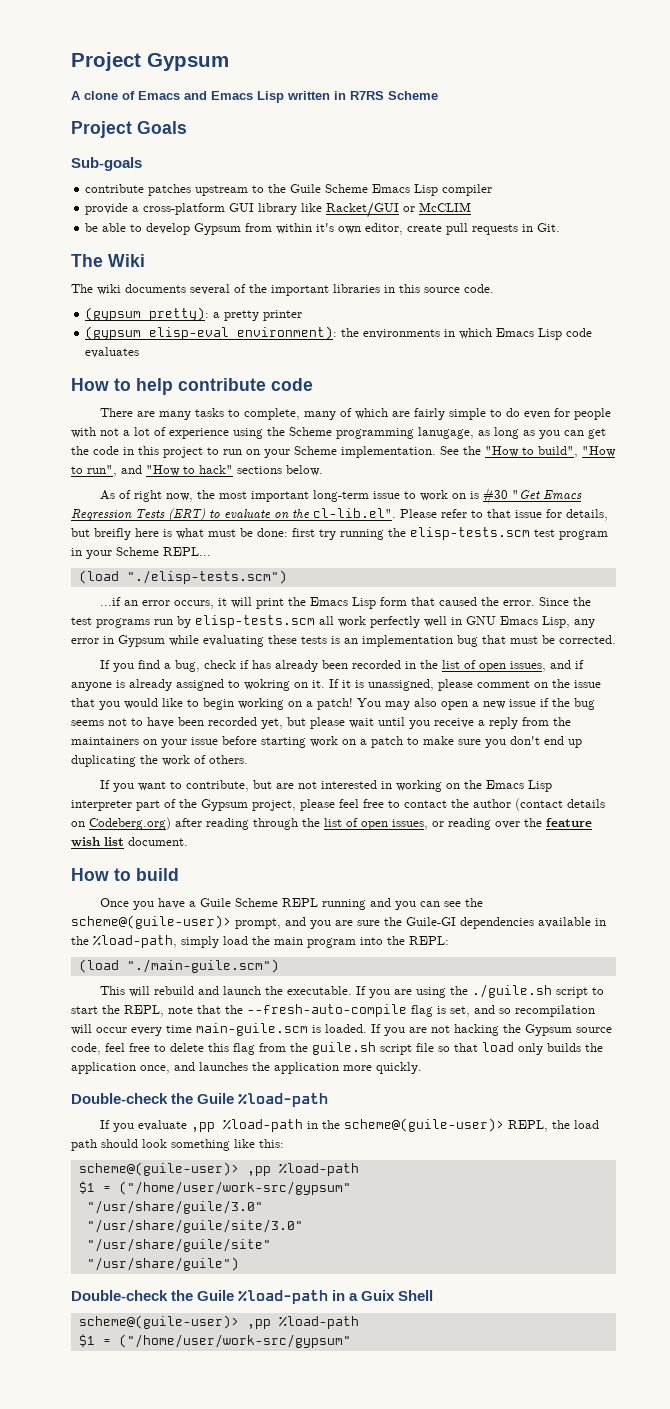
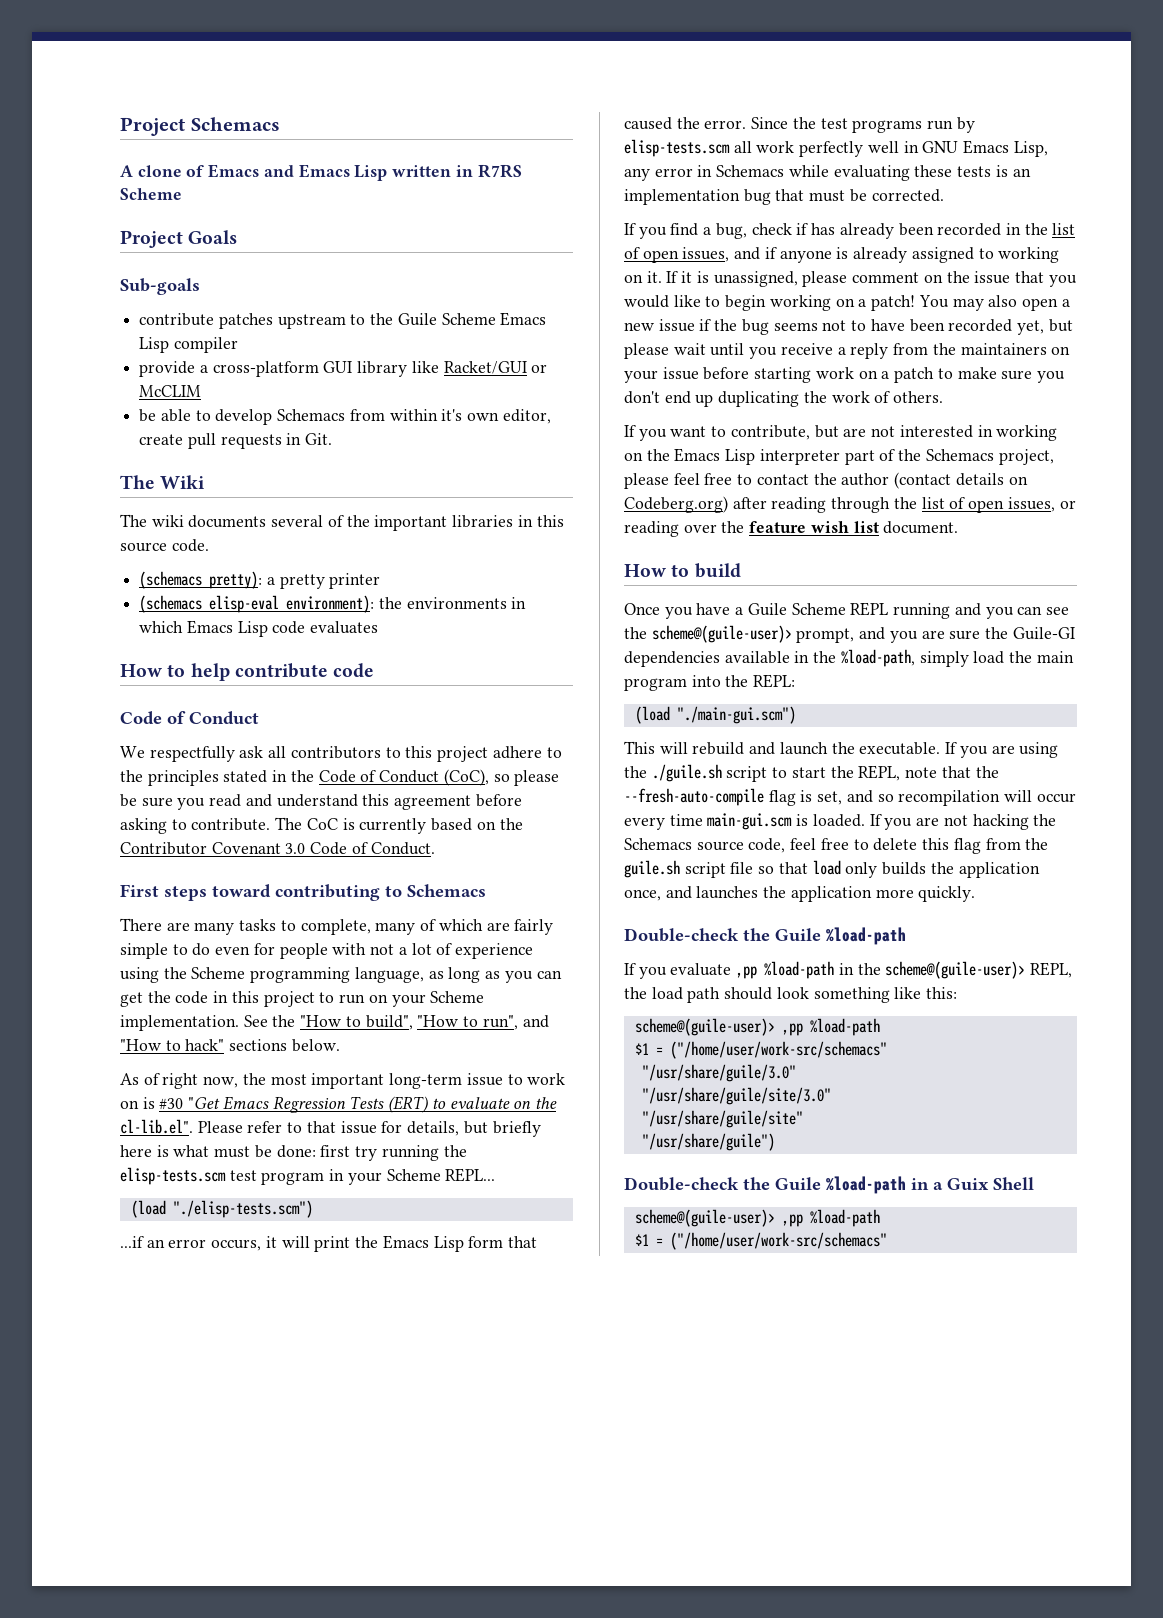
[71,52,229,71] Project Gypsum -> [120,117,280,136] Project Schemacs
[194,223,242,235] Gypsum -> [277,409,346,421] Schemacs
[85,307,142,321] (gypsum -> [139,571,203,589] (schemacs
[85,326,142,340] (gypsum -> [139,595,203,613] (schemacs
(313, 384) none -> [120,711,259,725] [120,746,562,762] [120,769,560,786] [120,794,522,810] [120,817,523,834] [120,842,435,855] [120,884,486,901] // Code of Conduct // We respectfully ask all contributors to this project adhere to the principles stated in the Code of Conduct (CoC), so please be sure you read and understand this agreement before asking to contribute. The CoC is currently based on the Contributor Covenant 3.0 Code of Conduct. // First steps toward contributing to Schemacs
[418,427,474,439] lanugage, -> [354,967,424,983] language,
[94,528,131,540] breifly -> [492,1121,541,1137] briefly
[118,635,165,647] Gypsum -> [716,165,785,177] Schemacs
[244,679,290,691] wokring -> [998,247,1060,263] working
[201,799,248,811] Gypsum -> [925,449,994,461] Schemacs
[126,959,279,973] "./main-guile.scm") -> [676,706,796,724] "./main-gui.scm")
[196,1023,308,1036] main-guile.scm -> [707,813,793,830] main-gui.scm
[525,1024,572,1036] Gypsum -> [624,838,692,850] Schemacs
[118,1181,351,1195] ("/home/user/work-src/gypsum" -> [669,1041,887,1059] ("/home/user/work-src/schemacs"
[118,1334,351,1348] ("/home/user/work-src/gypsum" -> [669,1232,887,1250] ("/home/user/work-src/schemacs"

